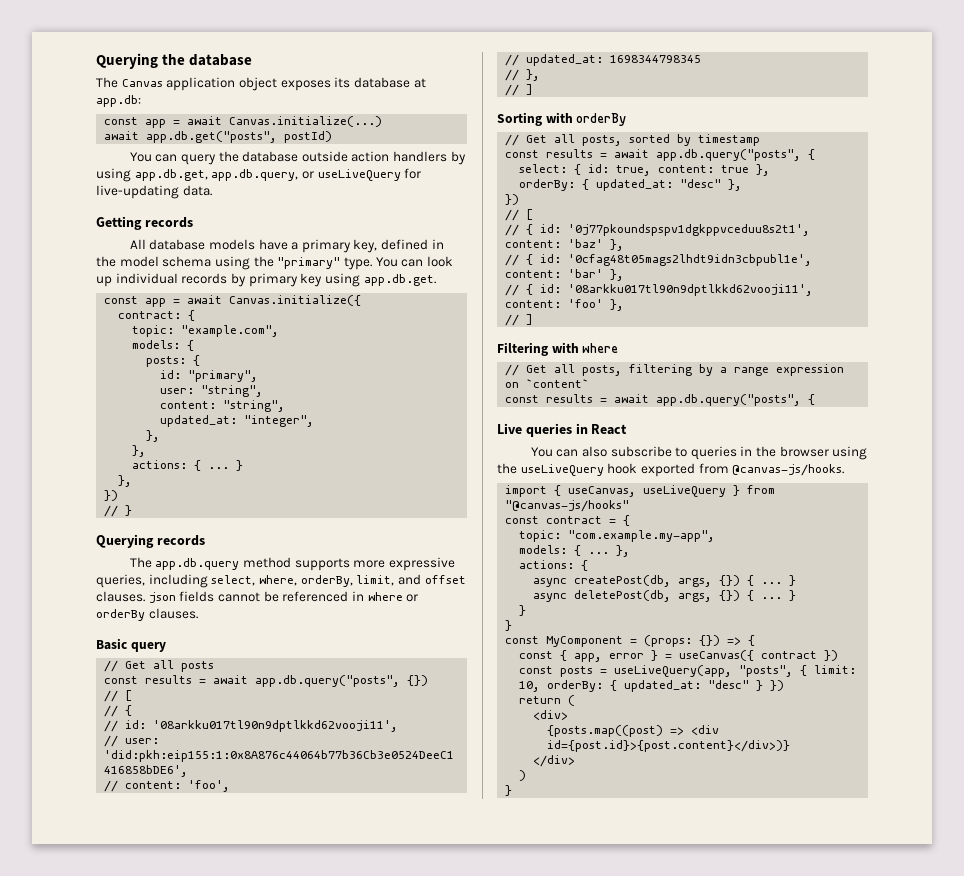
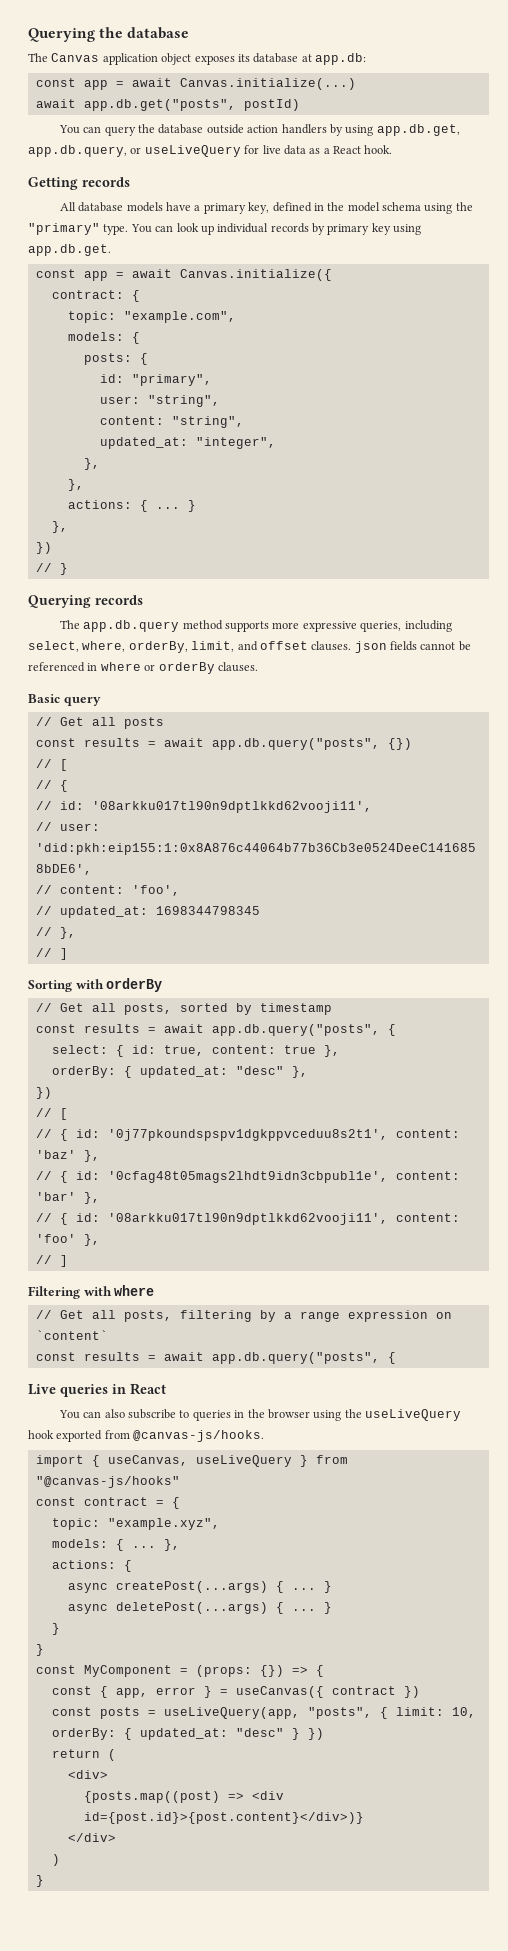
[96,185,212,199] live-updating data. -> [262,145,393,155] live data as a React hook.
[568,530,716,542] "com.example.my-app", -> [107,1518,220,1530] "example.xyz",
[574,575,741,587] createPost(db, args, {}) -> [115,1581,268,1593] createPost(...args)
[574,590,741,602] deletePost(db, args, {}) -> [115,1602,268,1614] deletePost(...args)

